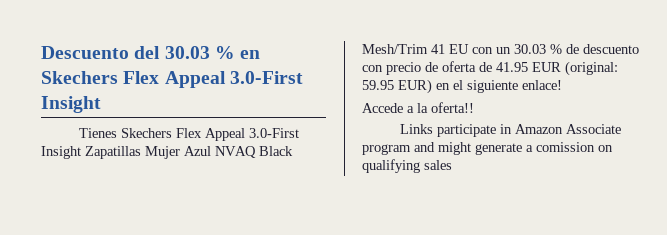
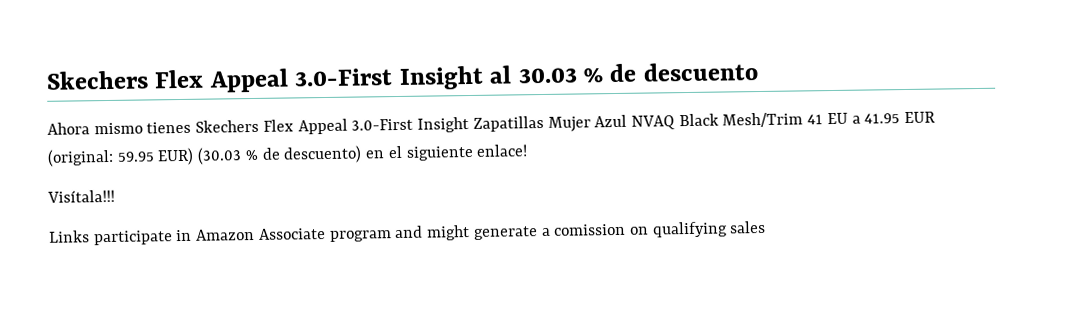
[41,46,261,59] [41,71,303,88] [41,96,101,113] [78,128,117,138] Descuento del 30.03 % en Skechers Flex Appeal 3.0-First Insight // Tienes -> [46,62,758,93] [47,121,192,135] Skechers Flex Appeal 3.0-First Insight al 30.03 % de descuento // Ahora mismo tienes
[472,44,639,54] [362,61,492,75] con un 30.03 % de descuento con precio de oferta de -> [851,115,861,124] a
(432, 86) none -> [197,145,363,165] (30.03 % de descuento)
[362,102,474,113] Accede a la oferta!! -> [47,189,115,203] Visítala!!!

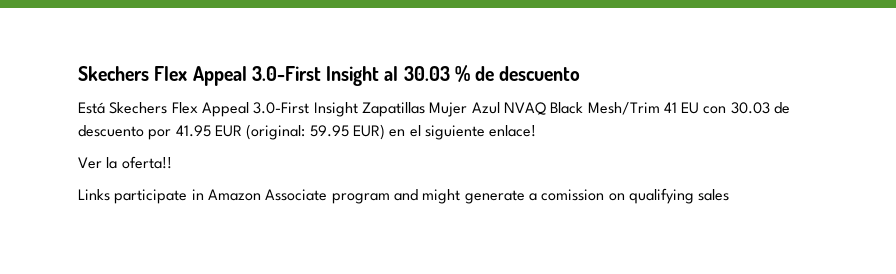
[47,121,192,135] Ahora mismo tienes -> [78,102,105,114] Está
[851,115,861,124] a -> [703,102,791,114] [78,125,172,140] con 30.03 de descuento por
[197,145,363,165] (30.03 % de descuento) -> (385, 132) none
[47,189,115,203] Visítala!!! -> [78,156,172,169] Ver la oferta!!

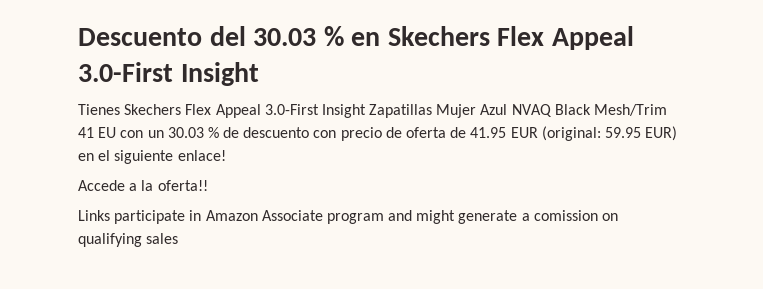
[78,65,581,86] [78,102,105,114] Skechers Flex Appeal 3.0-First Insight al 30.03 % de descuento // Está -> [78,26,634,50] [78,62,259,86] [78,104,120,115] Descuento del 30.03 % en Skechers Flex Appeal 3.0-First Insight // Tienes
[730,102,791,114] [78,125,172,140] 30.03 de descuento por -> [147,127,467,141] un 30.03 % de descuento con precio de oferta de
[78,157,102,169] Ver -> [78,180,138,191] Accede a

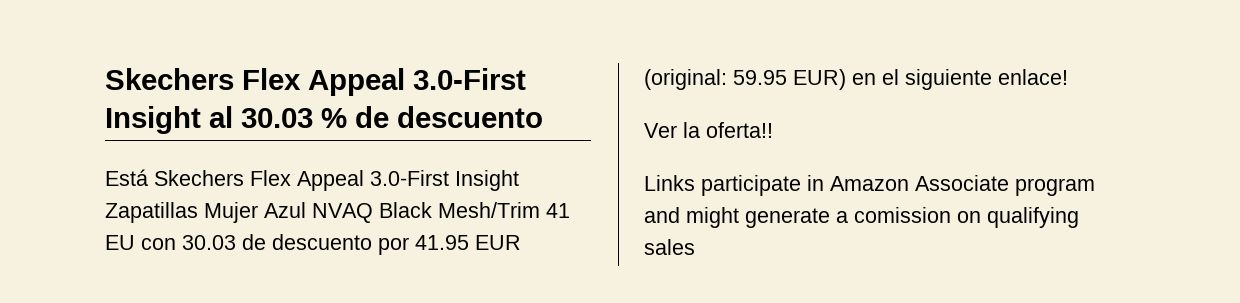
[78,26,634,50] [78,62,259,86] [78,104,120,115] Descuento del 30.03 % en Skechers Flex Appeal 3.0-First Insight // Tienes -> [105,68,526,96] [105,106,543,134] [105,169,148,186] Skechers Flex Appeal 3.0-First Insight al 30.03 % de descuento // Está
[147,127,467,141] un 30.03 % de descuento con precio de oferta de -> [182,234,409,255] 30.03 de descuento por
[78,180,138,191] Accede a -> [644,123,677,138] Ver

